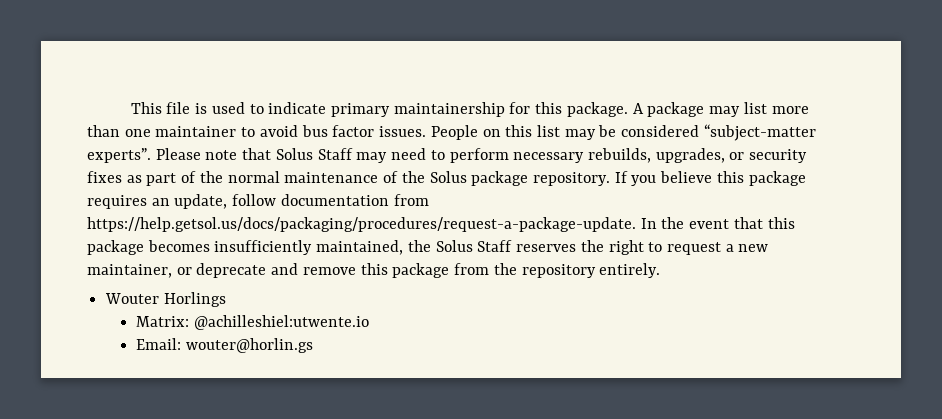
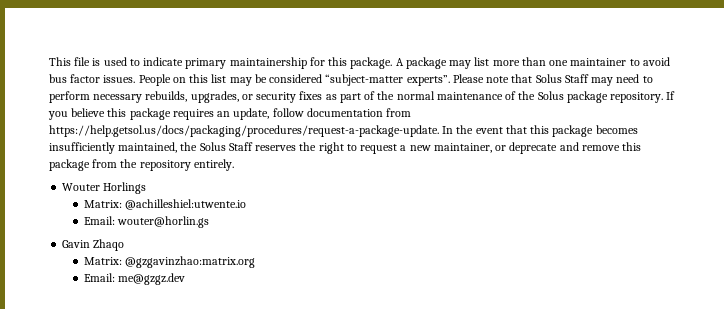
(314, 345) none -> [62,239,125,251] [83,256,255,268] [83,273,185,285] // Gavin Zhaqo // Matrix: @gzgavinzhao:matrix.org // Email: me@gzgz.dev

